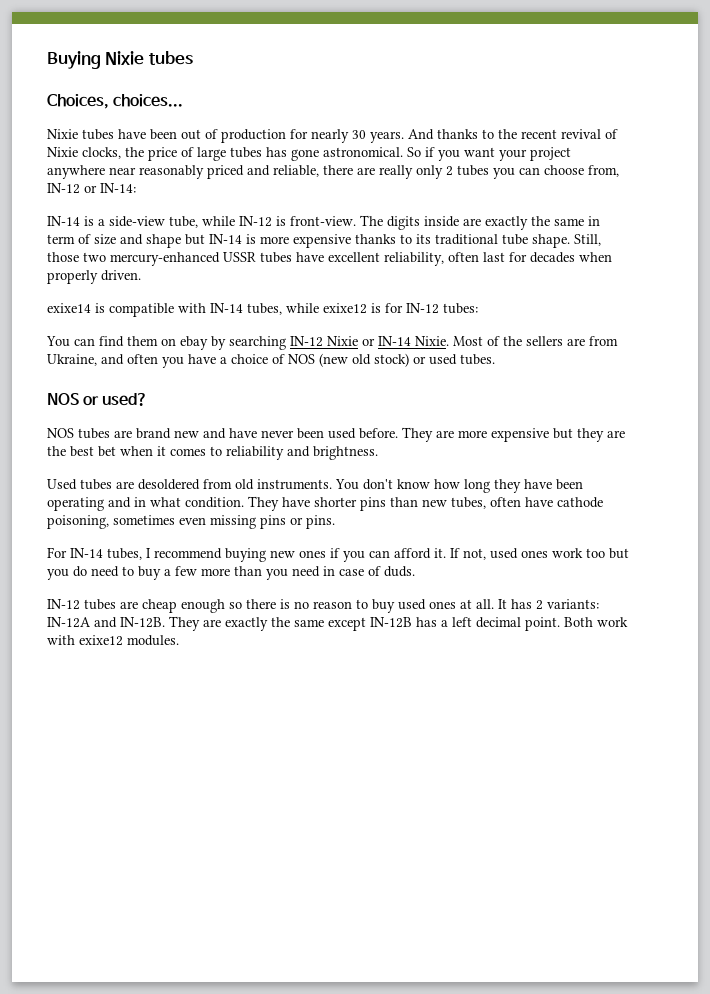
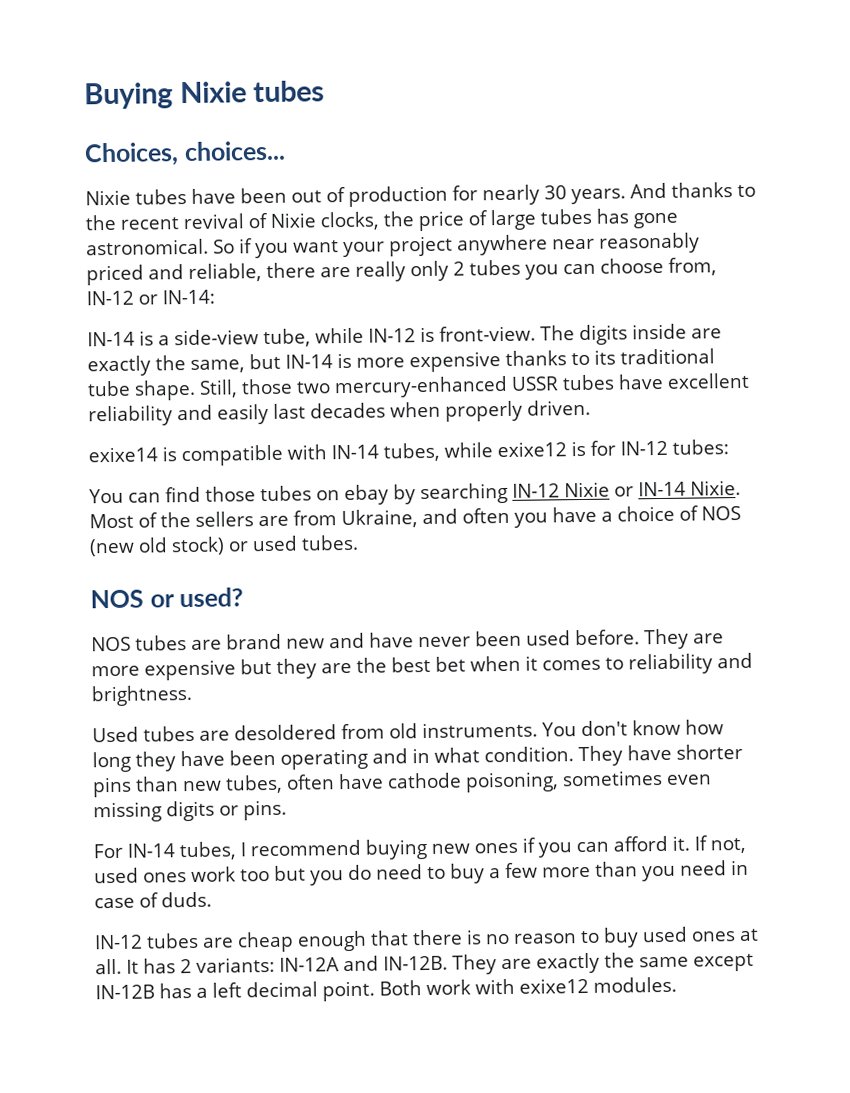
[554,216,600,226] [47,234,181,248] same in term of size and shape -> [190,359,245,373] same,
[384,252,527,266] reliability, often last for -> [88,403,306,427] reliability and easily last
[127,336,158,346] them -> [204,485,312,502] those tubes
[260,515,286,529] pins -> [166,800,215,822] digits
[229,602,242,609] so -> [370,930,409,946] that

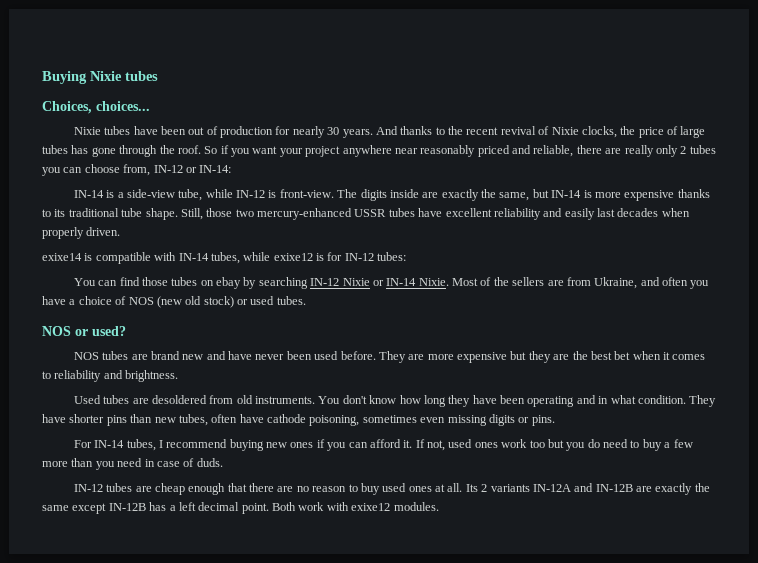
[86,238,209,256] astronomical. -> [119,145,201,157] through the roof.
[466,929,482,945] is -> [277,486,294,492] are
[126,954,497,975] It has 2 variants: IN-12A and IN-12B. They -> [465,483,633,492] Its 2 variants IN-12A and IN-12B

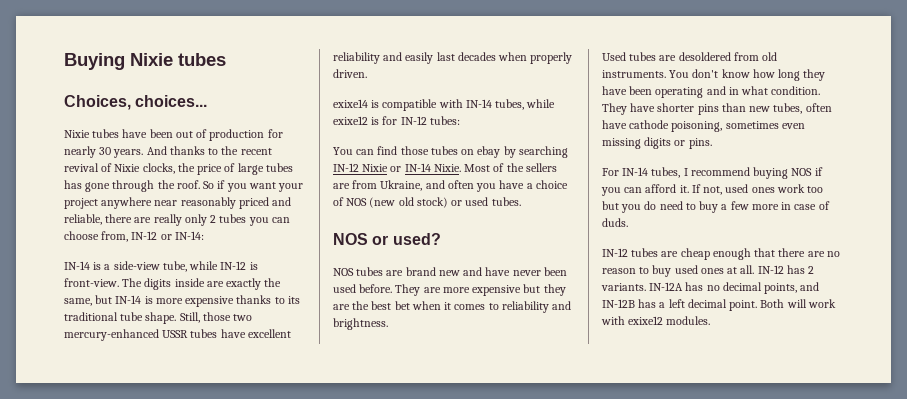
[266,442,314,448] new ones -> [791,168,813,176] NOS
[71,458,143,470] than you need -> (779, 207) none
[465,483,710,495] [42,503,107,514] Its 2 variants IN-12A and IN-12B are exactly the same except -> [757,265,815,274] [601,282,820,294] IN-12 has 2 variants. IN-12A has no decimal points, and
(296, 506) none -> [786,299,807,308] will

